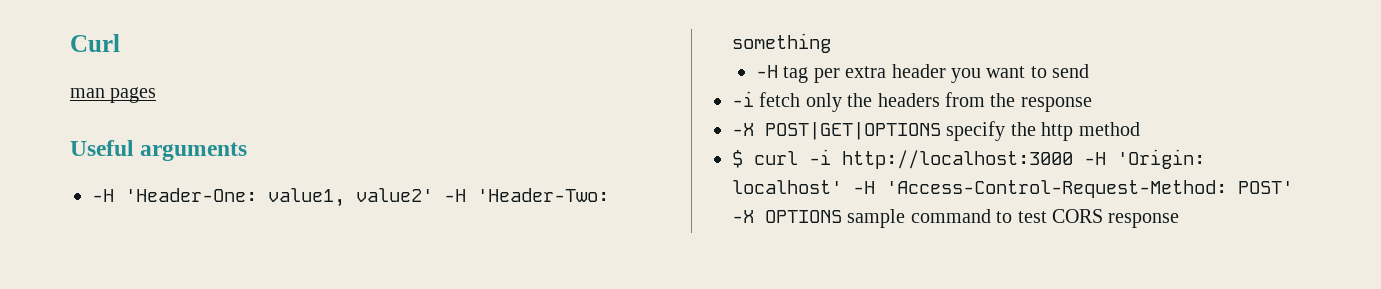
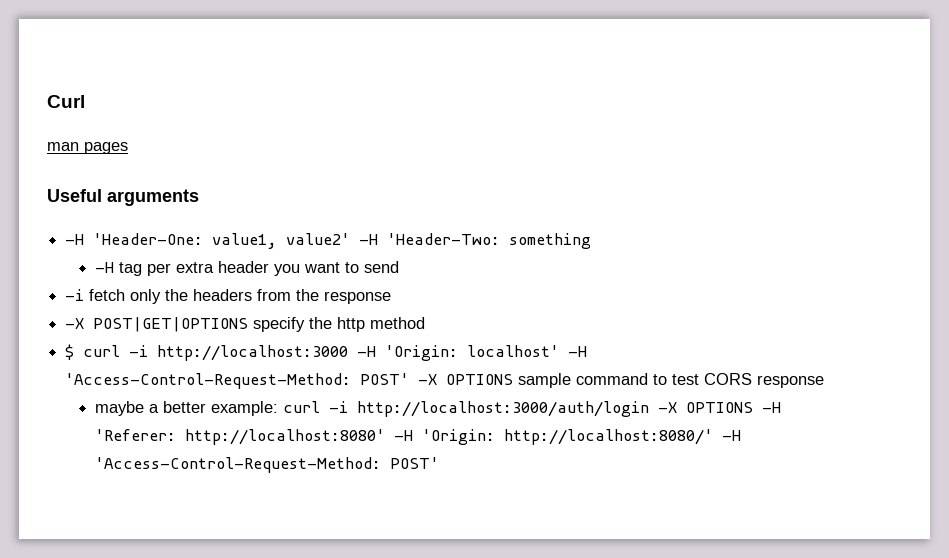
(1180, 220) none -> [95,401,782,417] [95,429,742,445] [95,457,440,473] // maybe a better example: curl -i http://localhost:3000/auth/login -X OPTIONS -H 'Referer: http://localhost:8080' -H 'Origin: http://localhost:8080/' -H 'Access-Control-Request-Method: POST'

